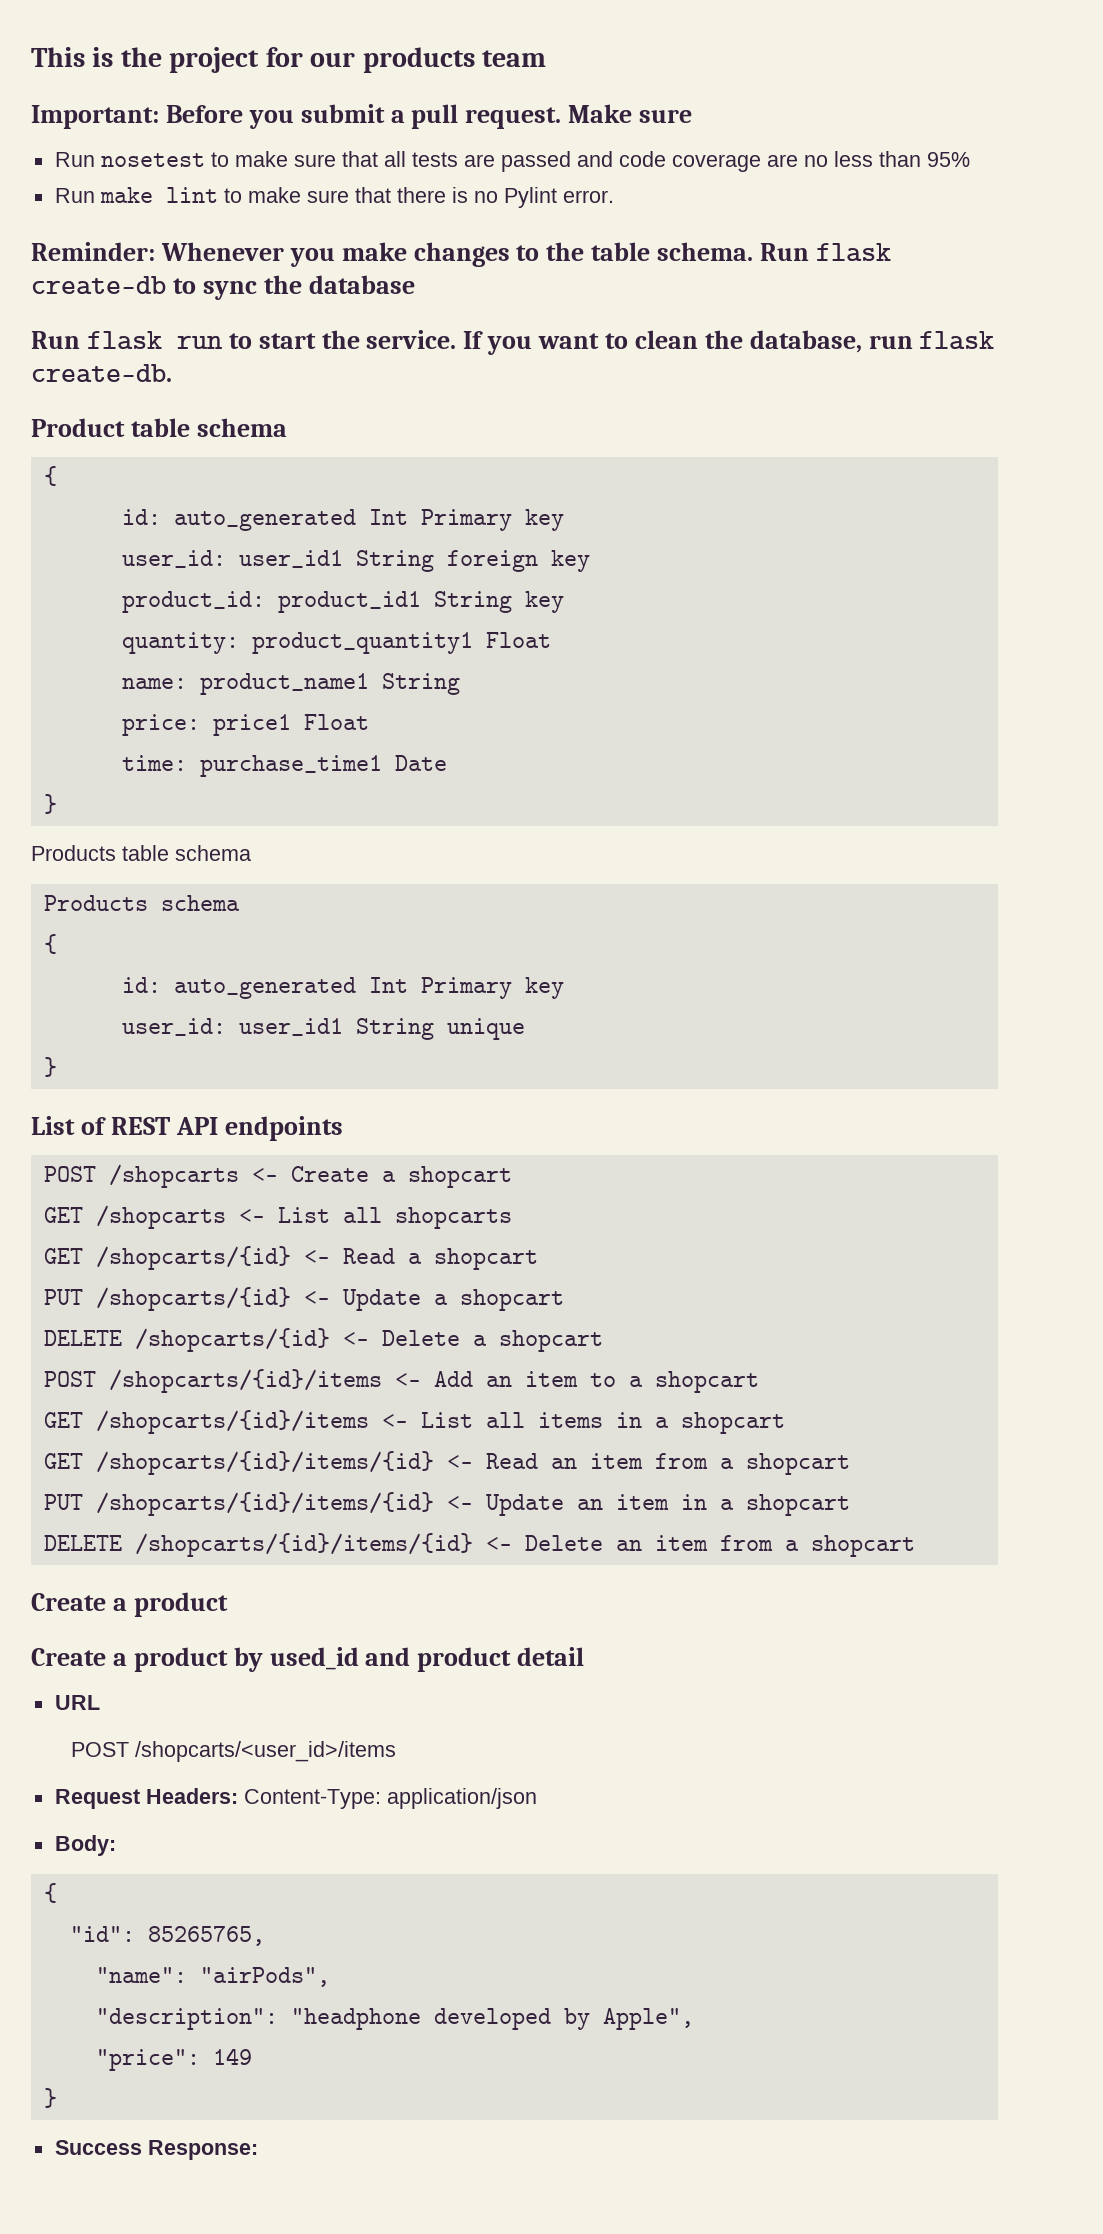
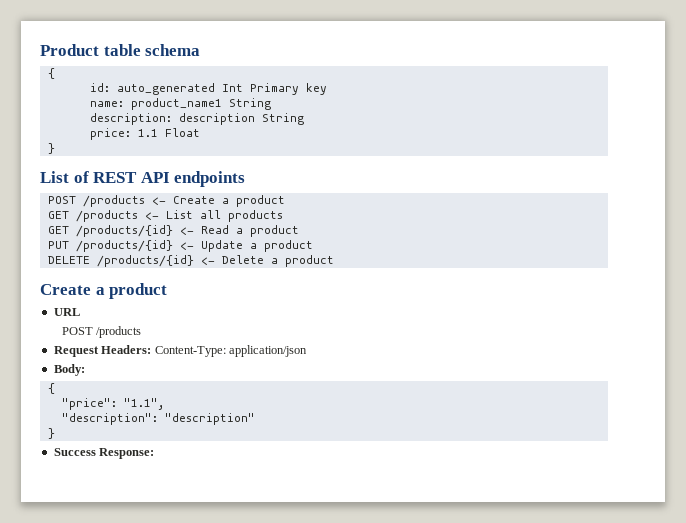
[31,47,546,73] [31,104,693,129] [54,151,970,172] [54,187,614,208] [31,242,891,267] [31,275,415,300] [31,330,995,355] [31,364,172,383] This is the project for our products team // Important: Before you submit a pull request. Make sure // Run nosetest to make sure that all tests are passed and code coverage are no less than 95% // Run make lint to make sure that there is no Pylint error. // Reminder: Whenever you make changes to the table schema. Run flask create-db to sync the database // Run flask run to start the service. If you want to clean the database, run flask create-db. // -> (40, 50) none
[121,550,590,572] [121,591,564,613] [121,632,551,654] // user_id: user_id1 String foreign key // product_id: product_id1 String key // quantity: product_quantity1 Float -> (327, 89) none
(460, 684) none -> [89,113,304,125] // description: description String
[212,714,369,736] [121,755,447,777] [43,794,57,814] [31,845,251,861] [43,895,240,911] [43,934,57,954] [121,977,564,999] [121,1018,525,1040] price1 Float // time: purchase_time1 Date // } // Products table schema // Products schema // { // id: auto_generated Int Primary key // user_id: user_id1 String unique -> [137,128,200,137] 1.1 Float
[108,1164,239,1188] /shopcarts -> [82,195,145,207] /products
[407,1166,512,1188] [43,1205,512,1229] [43,1246,291,1270] shopcart // GET /shopcarts <- List all shopcarts // GET /shopcarts/{id} -> [235,195,285,207] [47,210,283,222] [47,225,173,237] product // GET /products <- List all products // GET /products/{id}
[433,1248,538,1270] [43,1287,291,1311] shopcart // PUT /shopcarts/{id} -> [249,225,299,237] [47,240,173,252] product // PUT /products/{id}
[459,1289,564,1311] [43,1328,330,1352] shopcart // DELETE /shopcarts/{id} -> [263,240,313,252] [47,255,194,267] product // DELETE /products/{id}
[498,1330,603,1352] [43,1369,759,1393] [43,1410,785,1434] [43,1451,850,1475] [43,1492,850,1516] [43,1533,915,1557] [31,1593,127,1611] shopcart // POST /shopcarts/{id}/items <- Add an item to a shopcart // GET /shopcarts/{id}/items <- List all items in a shopcart // GET /shopcarts/{id}/items/{id} <- Read an item from a shopcart // PUT /shopcarts/{id}/items/{id} <- Update an item in a shopcart // DELETE /shopcarts/{id}/items/{id} <- Delete an item from a shopcart // Create a -> (278, 261) none
[233,1647,585,1672] by used_id and product detail -> (168, 291) none
[134,1741,396,1762] /shopcarts/<user_id>/items -> [96,326,142,338] /products
[69,1926,265,1946] [95,1967,330,1987] [95,2008,694,2030] [95,2048,252,2071] "id": 85265765, // "name": "airPods", // "description": "headphone developed by Apple", // "price": 149 -> [61,398,164,410] [61,413,255,425] "price": "1.1", // "description": "description"

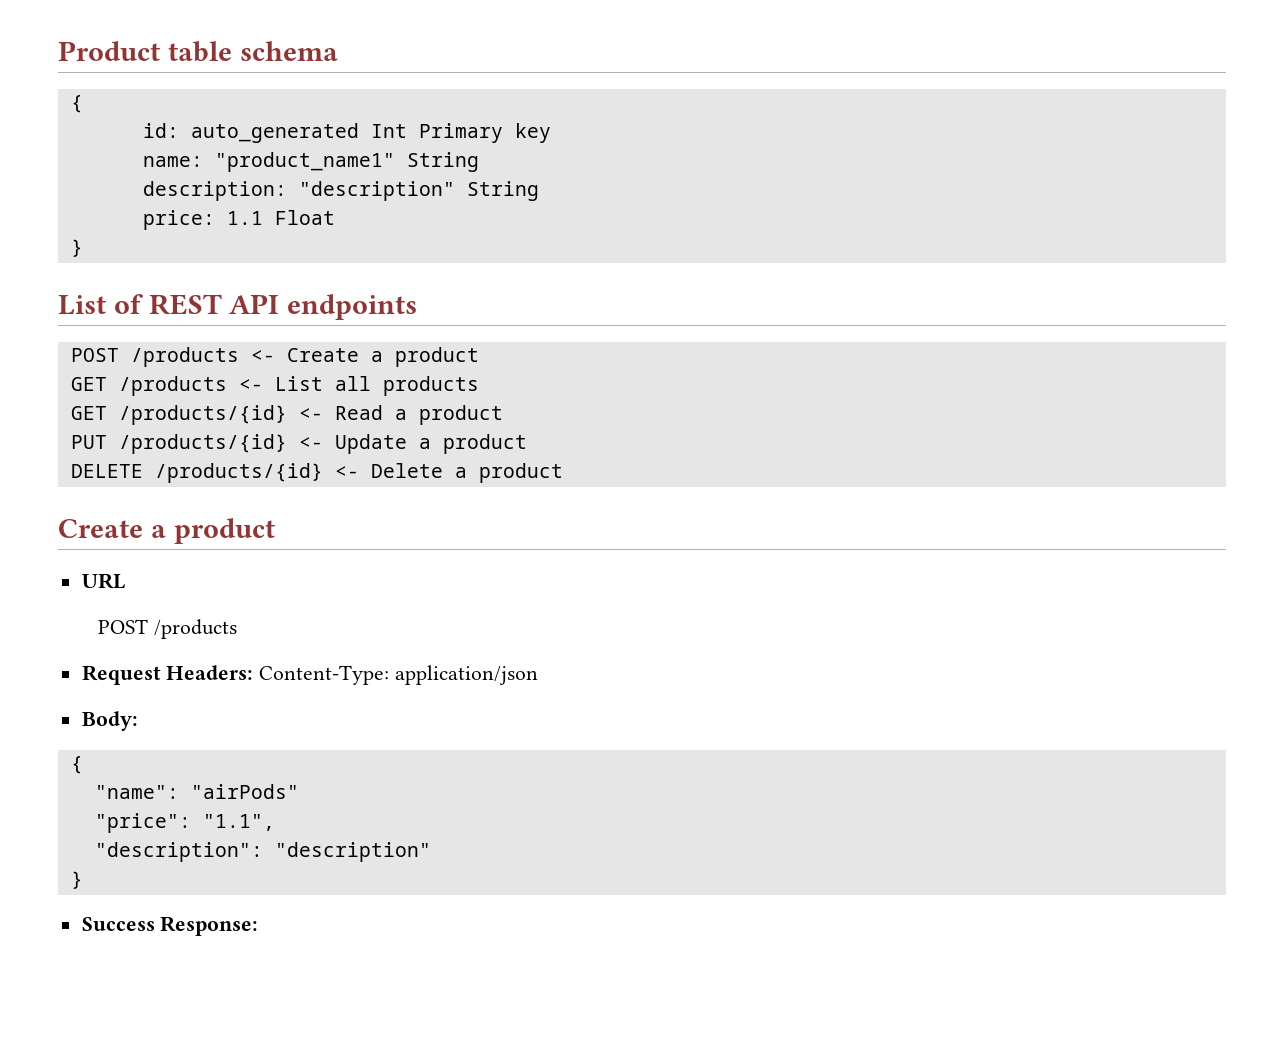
[130,98,222,110] product_name1 -> [214,152,395,172] "product_name1"
[178,113,255,125] description -> [298,181,455,201] "description"
(55, 388) none -> [94,784,299,799] // "name": "airPods"

